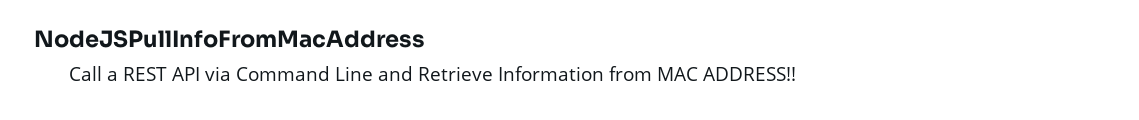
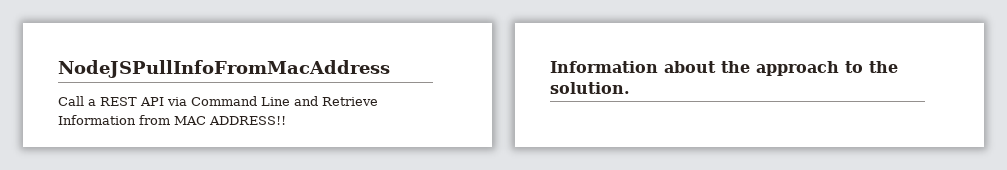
(796, 74) none -> [550,61,898,76] [550,82,630,94] // Information about the approach to the solution.

